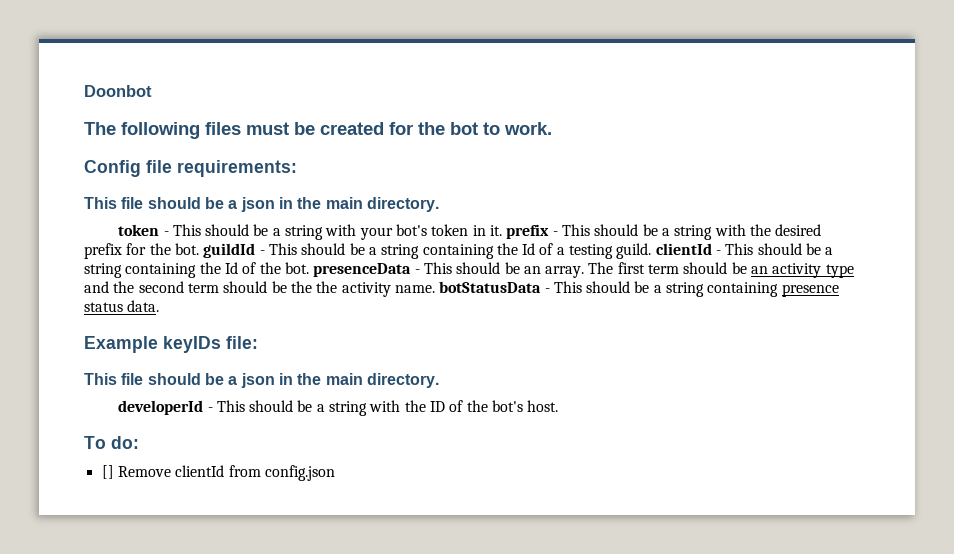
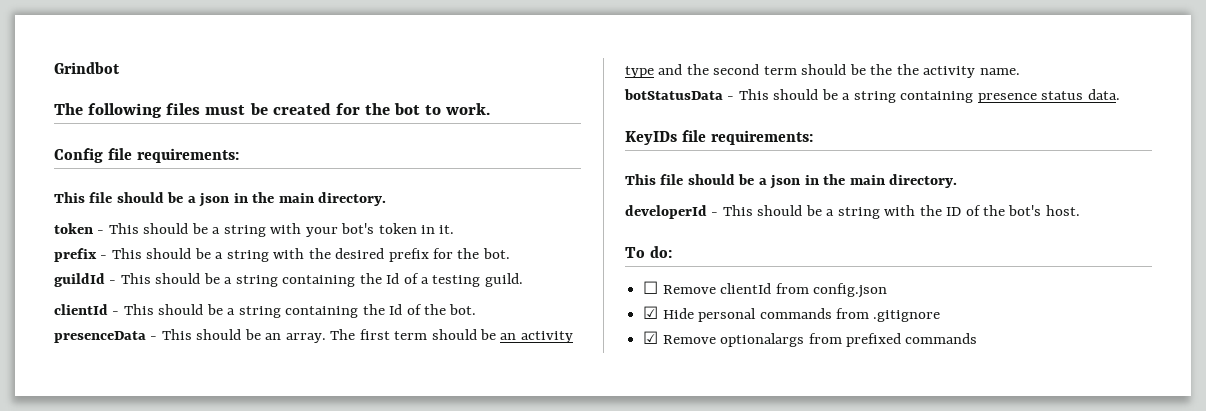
[84,85,152,97] Doonbot -> [54,62,120,74] Grindbot
(503, 230) none -> (455, 229) //
(199, 249) none -> (510, 253) //
(652, 251) none -> (523, 280) //
(309, 268) none -> (477, 309) //
(435, 289) none -> (1020, 71) //
[84,336,258,353] Example keyIDs file: -> [625,130,813,145] KeyIDs file requirements:
[101,465,114,479] [] -> [643,281,659,294] ☐
(335, 473) none -> [643,306,941,322] [643,331,978,347] // ☑ Hide personal commands from .gitignore // ☑ Remove optionalargs from prefixed commands

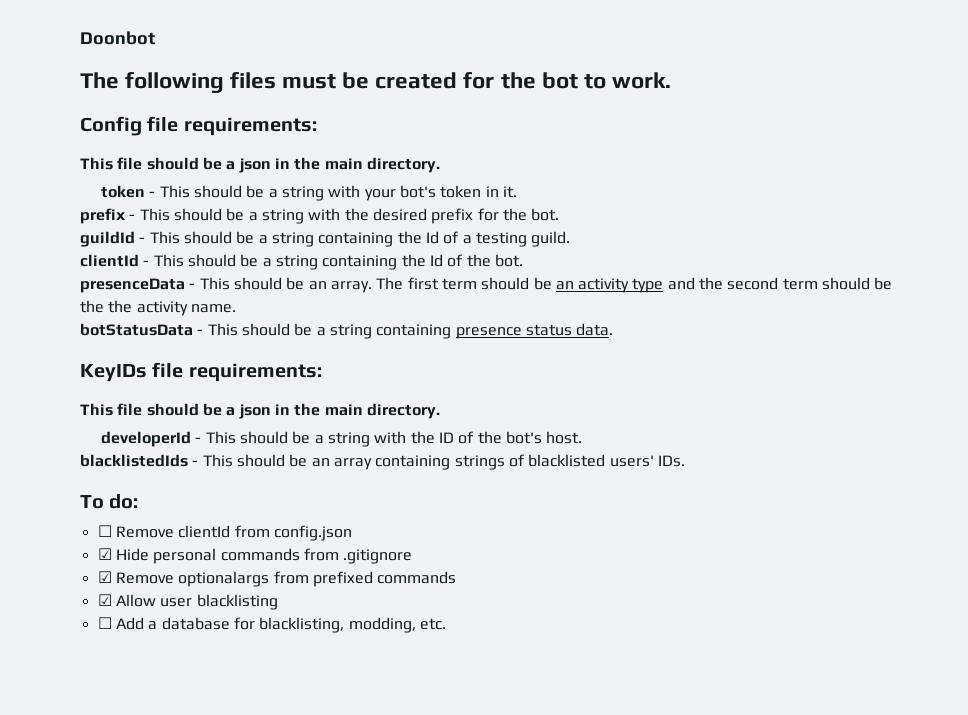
[54,62,120,74] Grindbot -> [80,31,155,45] Doonbot
(1080, 210) none -> [80,454,685,470] // blacklistedIds - This should be an array containing strings of blacklisted users' IDs.
(978, 338) none -> [97,594,278,610] [97,617,446,633] // ☑ Allow user blacklisting // ☐ Add a database for blacklisting, modding, etc.

